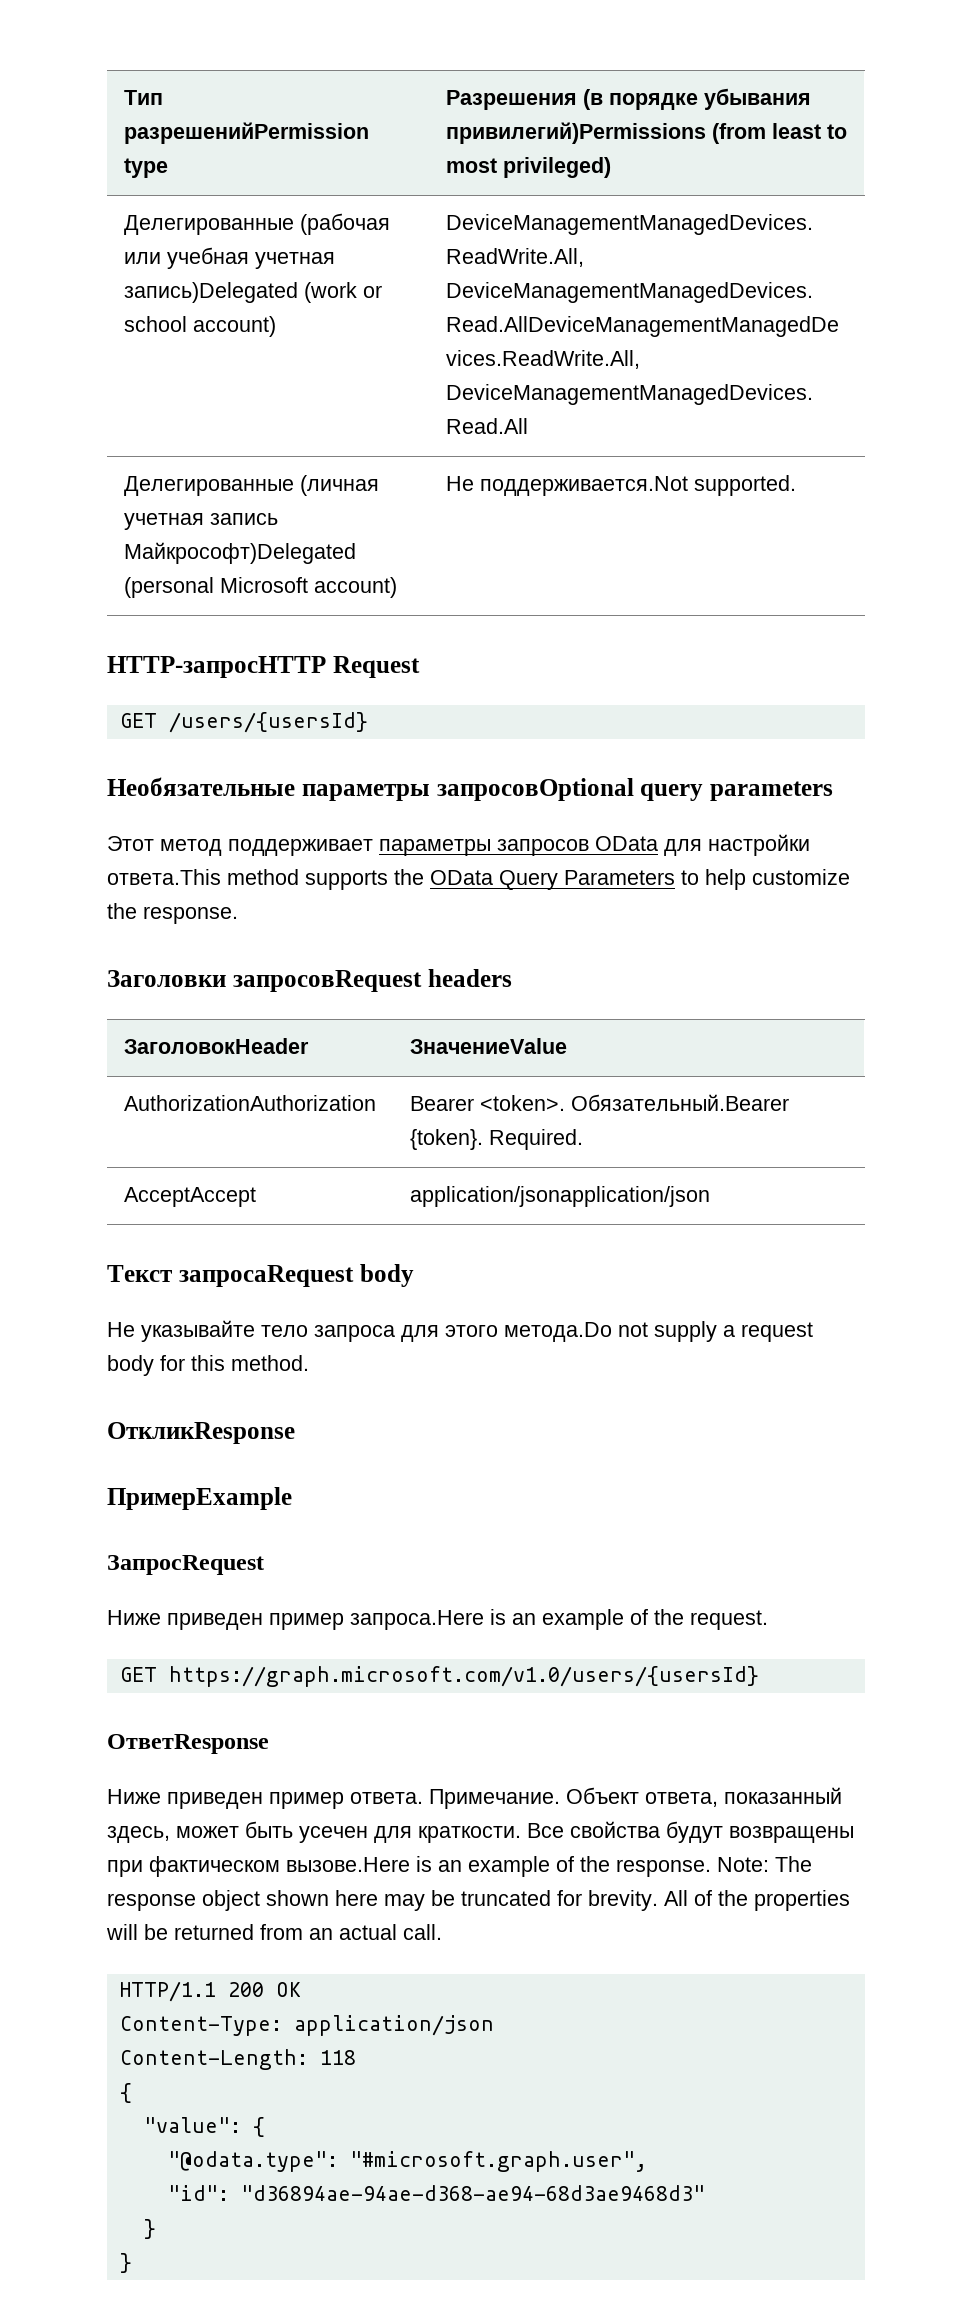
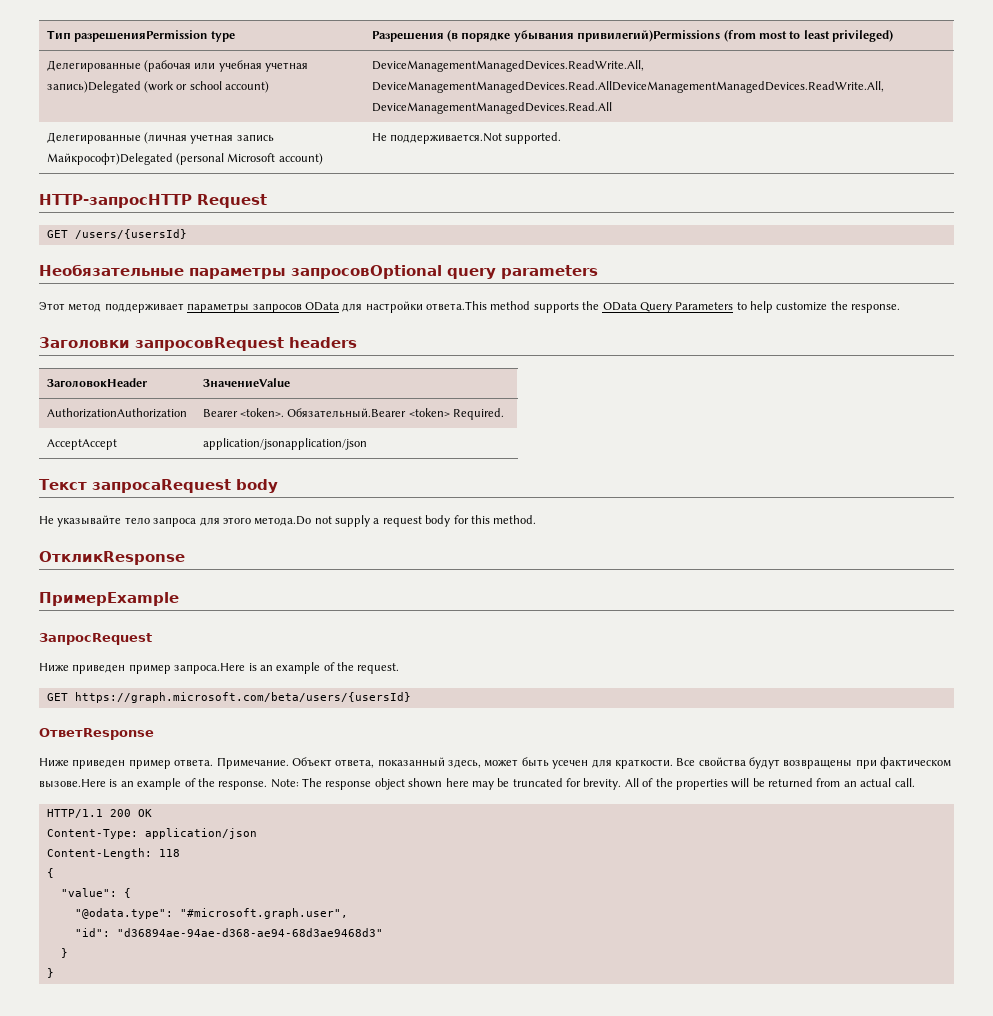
[123,122,369,144] разрешенийPermission -> [74,30,209,42] разрешенияPermission
[771,123,847,139] [445,158,497,173] least to most -> [758,30,830,39] most to least
[409,1129,483,1150] {token}. -> [408,408,450,417] <token>
[168,1666,759,1687] https://graph.microsoft.com/v1.0/users/{usersId} -> [74,692,411,703] https://graph.microsoft.com/beta/users/{usersId}

